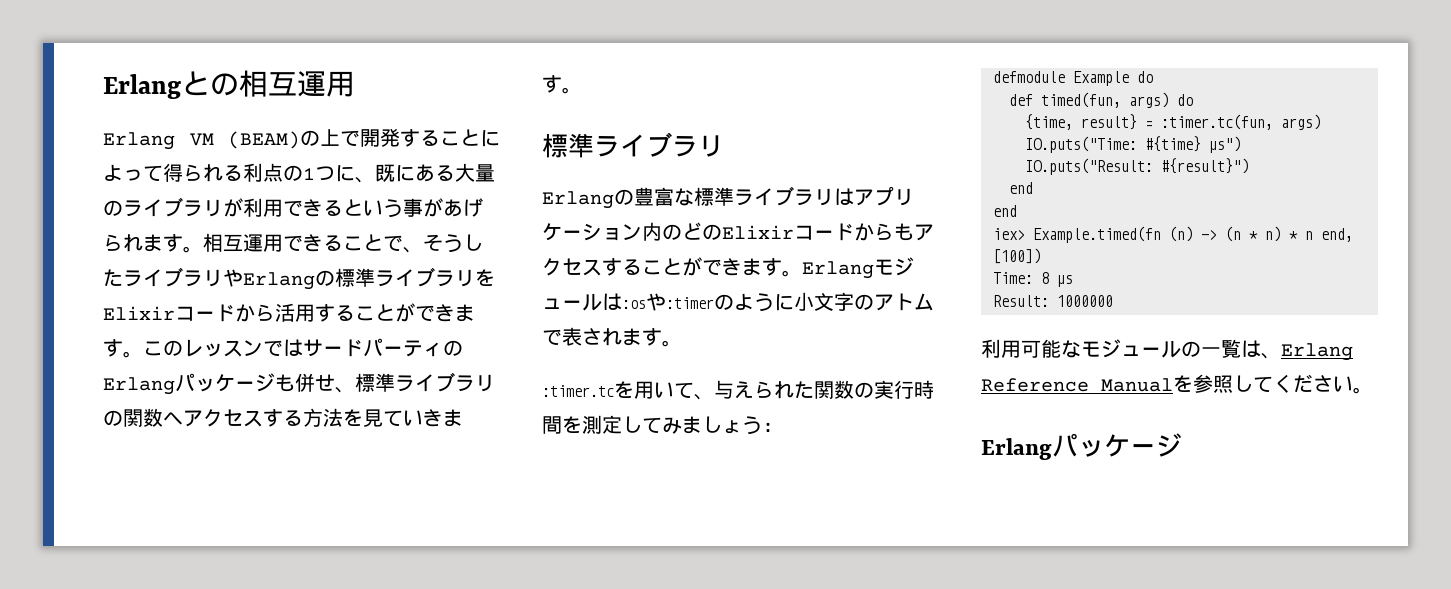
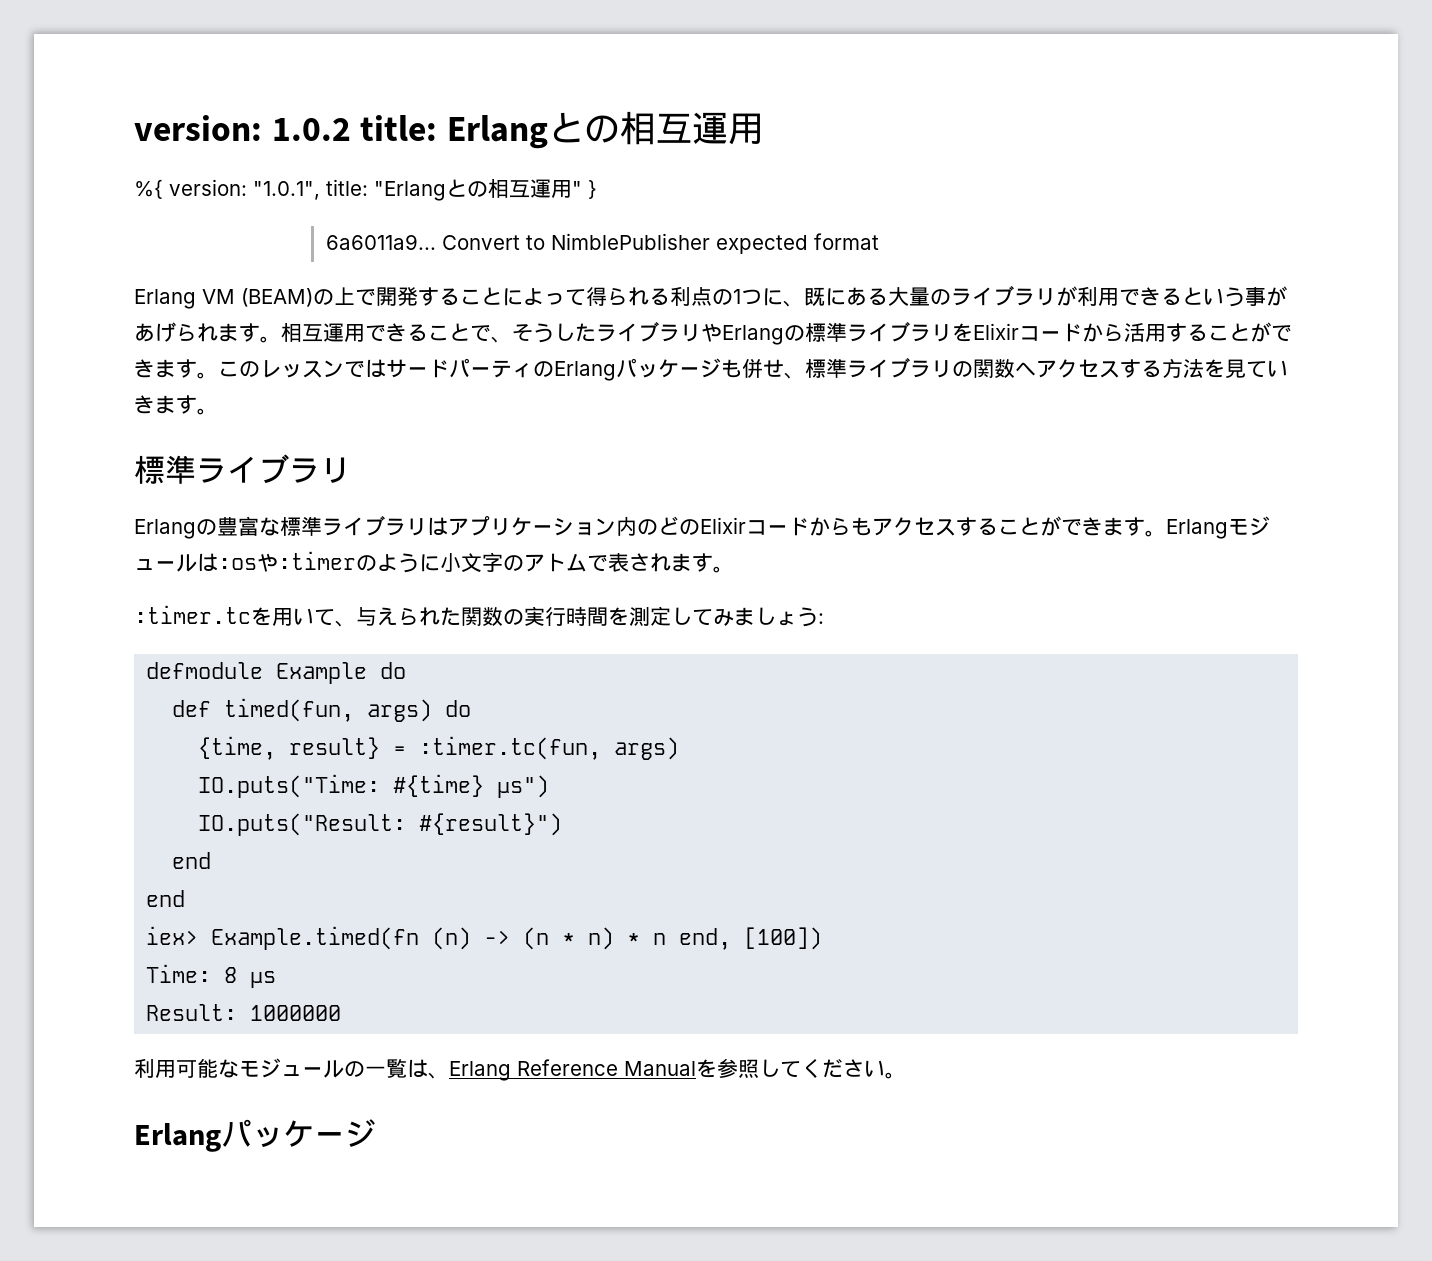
(103, 86) none -> [134,115,438,141] version: 1.0.2 title:
(355, 84) none -> [134,179,597,201] [325,233,879,254] // %{ version: "1.0.1", title: "Erlangとの相互運用" } // 6a6011a9... Convert to NimblePublisher expected format

